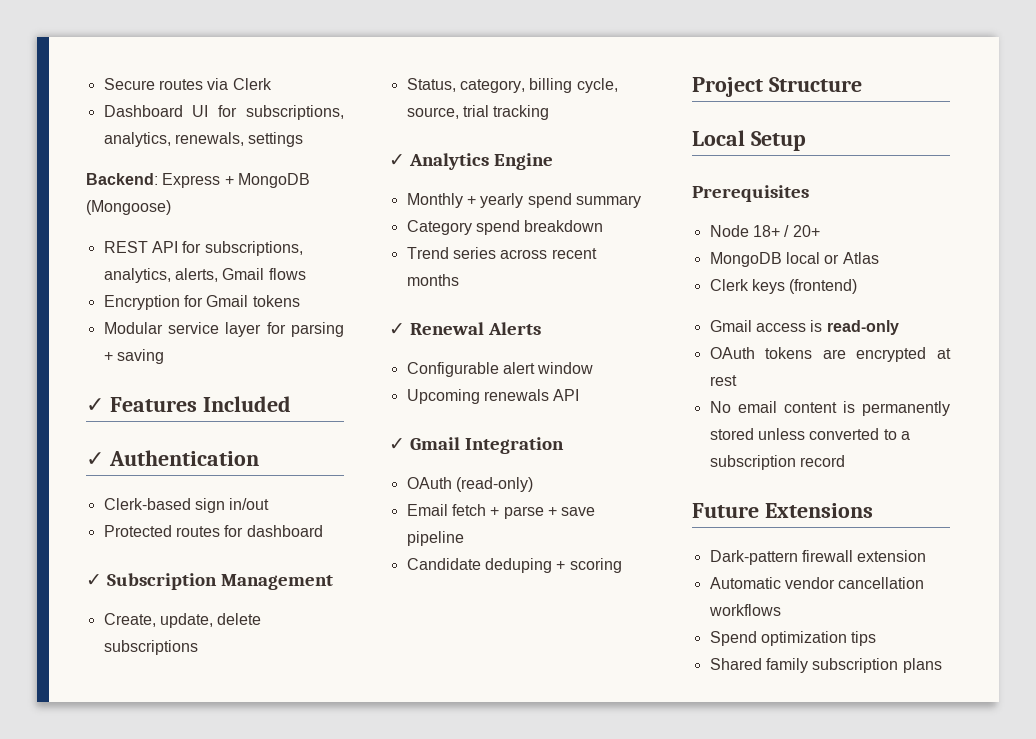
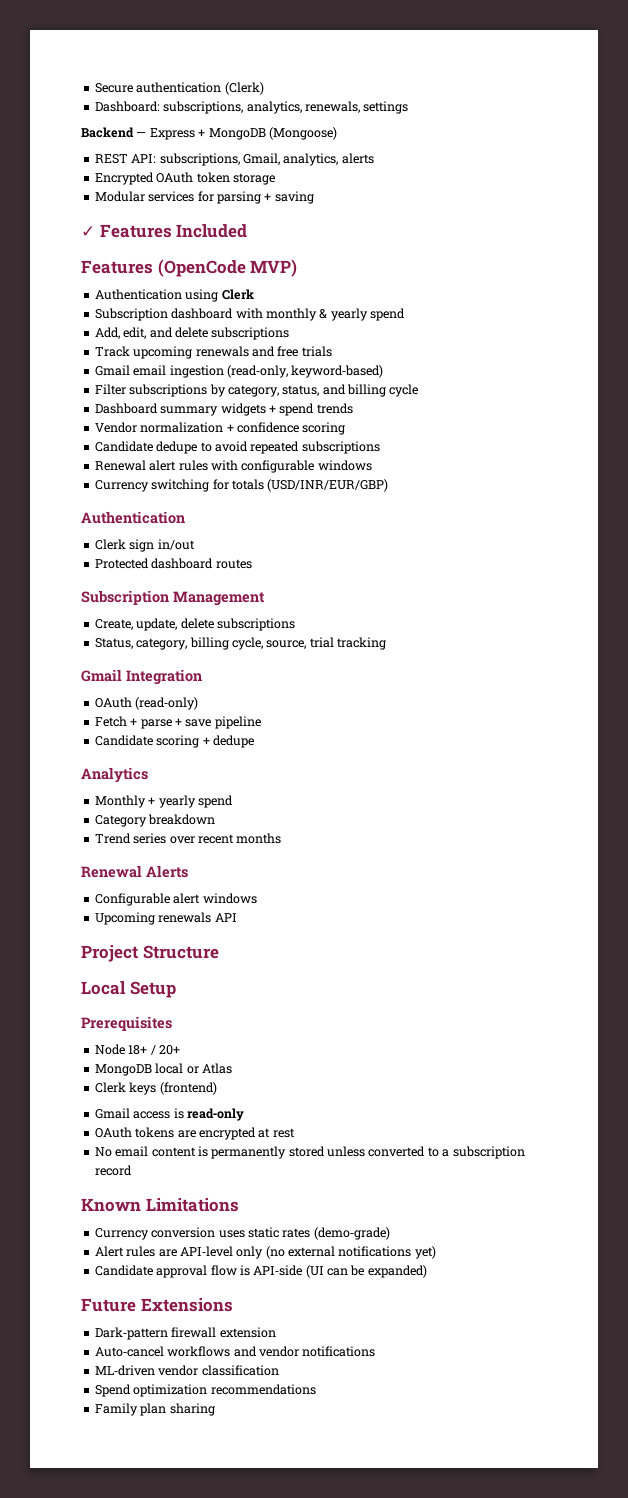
[158,78,272,90] [103,105,238,117] routes via Clerk // Dashboard UI for -> [136,82,264,95] [94,101,160,112] authentication (Clerk) // Dashboard:
[86,173,158,185] Backend: -> [81,127,147,138] Backend —
[151,241,303,256] [103,268,306,283] [103,295,300,310] API for subscriptions, analytics, alerts, Gmail flows // Encryption for Gmail tokens -> [131,153,374,166] [94,172,275,185] API: subscriptions, Gmail, analytics, alerts // Encrypted OAuth token storage
[167,322,262,337] service layer -> [148,191,195,202] services
[86,452,104,466] ✓ -> [81,259,298,277] [94,289,254,302] [94,308,405,321] [94,327,290,340] [94,346,332,359] [94,365,384,378] [94,384,419,397] [94,403,353,416] [94,422,346,435] [94,441,380,454] [94,460,372,473] [94,479,389,492] Features (OpenCode MVP) // Authentication using Clerk // Subscription dashboard with monthly & yearly spend // Add, edit, and delete subscriptions // Track upcoming renewals and free trials // Gmail email ingestion (read‑only, keyword‑based) // Filter subscriptions by category, status, and billing cycle // Dashboard summary widgets + spend trends // Vendor normalization + confidence scoring // Candidate dedupe to avoid repeated subscriptions // Renewal alert rules with configurable windows // Currency switching for totals (USD/INR/EUR/GBP) //
[103,498,191,510] Clerk‑based -> [94,539,126,550] Clerk
[175,525,323,537] [86,574,102,586] routes for dashboard // ✓ -> [151,558,252,569] dashboard routes //
[389,153,554,170] [406,193,641,208] [406,220,604,235] [406,247,597,259] [406,274,459,286] [389,322,542,335] [406,362,594,377] [406,389,580,404] [389,438,405,450] ✓ Analytics Engine // Monthly + yearly spend summary // Category spend breakdown // Trend series across recent months // ✓ Renewal Alerts // Configurable alert window // Upcoming renewals API // ✓ -> (386, 643) none
[406,504,486,516] Email fetch -> [94,716,127,727] Fetch
[484,558,622,573] deduping + scoring -> [156,735,254,748] [81,767,148,783] [94,795,233,808] [94,814,216,827] [94,833,282,844] [81,865,188,878] [94,893,257,906] [94,912,237,925] scoring + dedupe // Analytics // Monthly + yearly spend // Category breakdown // Trend series over recent months // Renewal Alerts // Configurable alert windows // Upcoming renewals API
(845, 461) none -> [81,1198,239,1212] [94,1227,390,1240] [94,1246,436,1259] [94,1265,427,1278] // Known Limitations // Currency conversion uses static rates (demo‑grade) // Alert rules are API‑level only (no external notifications yet) // Candidate approval flow is API‑side (UI can be expanded)
[709,577,925,589] [708,604,781,616] [709,631,877,646] [709,658,942,673] Automatic vendor cancellation workflows // Spend optimization tips // Shared family subscription plans -> [94,1346,376,1357] [94,1365,279,1376] [94,1384,316,1397] [94,1403,215,1416] Auto‑cancel workflows and vendor notifications // ML‑driven vendor classification // Spend optimization recommendations // Family plan sharing

